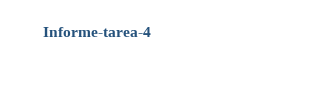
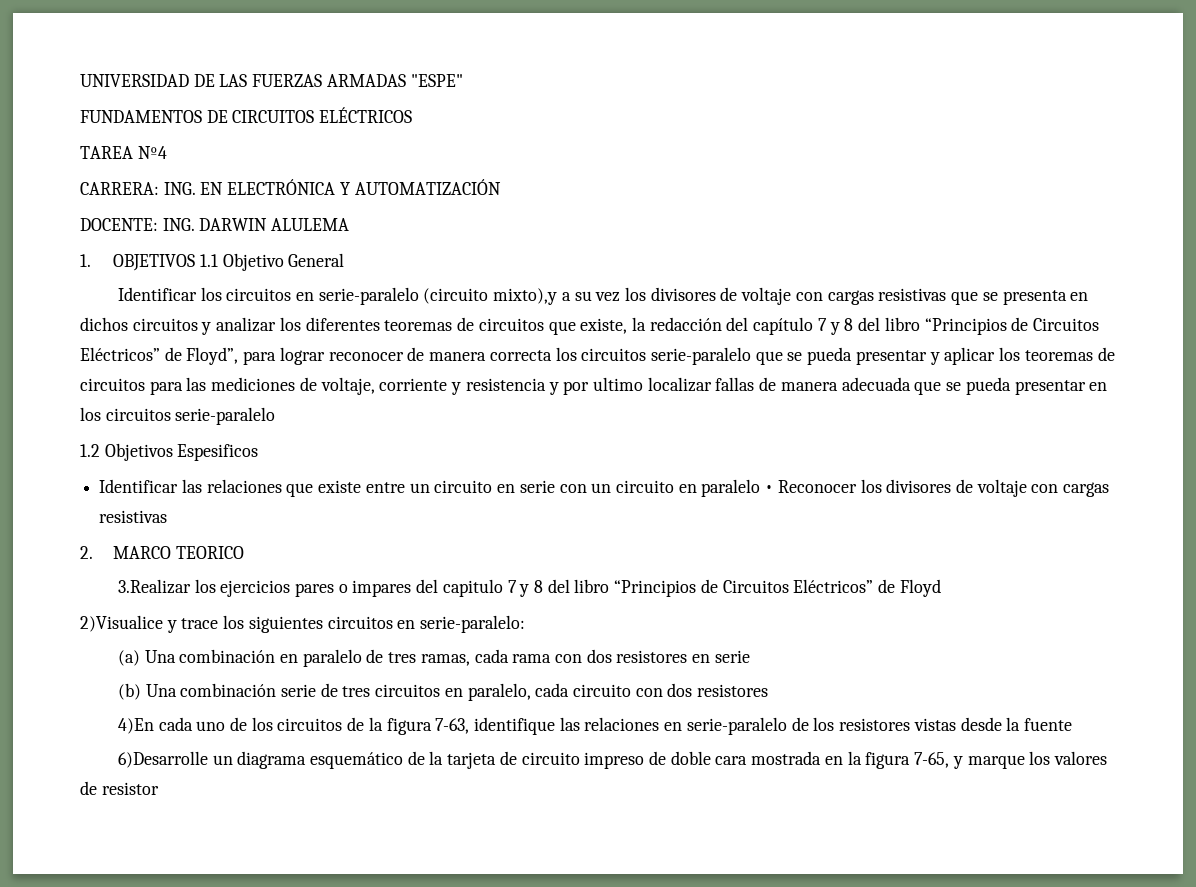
[43,27,151,37] Informe-tarea-4 -> [80,74,463,87] [80,107,413,123] [80,146,167,159] [80,179,501,195] [80,218,350,231] [80,253,345,271] [117,287,1089,305] [80,317,1099,335] [80,347,1115,365] [80,377,1108,395] [80,407,276,425] [80,443,259,461] [99,479,1110,497] [99,510,168,523] [80,546,245,559] [117,579,941,597] [80,615,526,633] [117,649,750,667] [117,683,769,701] [117,717,1073,735] [117,751,1108,769] [80,781,159,795] UNIVERSIDAD DE LAS FUERZAS ARMADAS "ESPE" // FUNDAMENTOS DE CIRCUITOS ELÉCTRICOS // TAREA Nº4 // CARRERA: ING. EN ELECTRÓNICA Y AUTOMATIZACIÓN // DOCENTE: ING. DARWIN ALULEMA // 1. OBJETIVOS 1.1 Objetivo General // Identificar los circuitos en serie-paralelo (circuito mixto),y a su vez los divisores de voltaje con cargas resistivas que se presenta en dichos circuitos y analizar los diferentes teoremas de circuitos que existe, la redacción del capítulo 7 y 8 del libro “Principios de Circuitos Eléctricos” de Floyd”, para lograr reconocer de manera correcta los circuitos serie-paralelo que se pueda presentar y aplicar los teoremas de circuitos para las mediciones de voltaje, corriente y resistencia y por ultimo localizar fallas de manera adecuada que se pueda presentar en los circuitos serie-paralelo // 1.2 Objetivos Espesificos // Identificar las relaciones que existe entre un circuito en serie con un circuito en paralelo • Reconocer los divisores de voltaje con cargas resistivas // 2. MARCO TEORICO // 3.Realizar los ejercicios pares o impares del capitulo 7 y 8 del libro “Principios de Circuitos Eléctricos” de Floyd // 2)Visualice y trace los siguientes circuitos en serie-paralelo: // (a) Una combinación en paralelo de tres ramas, cada rama con dos resistores en serie // (b) Una combinación serie de tres circuitos en paralelo, cada circuito con dos resistores // 4)En cada uno de los circuitos de la figura 7-63, identifique las relaciones en serie-paralelo de los resistores vistas desde la fuente // 6)Desarrolle un diagrama esquemático de la tarjeta de circuito impreso de doble cara mostrada en la figura 7-65, y marque los valores de resistor

